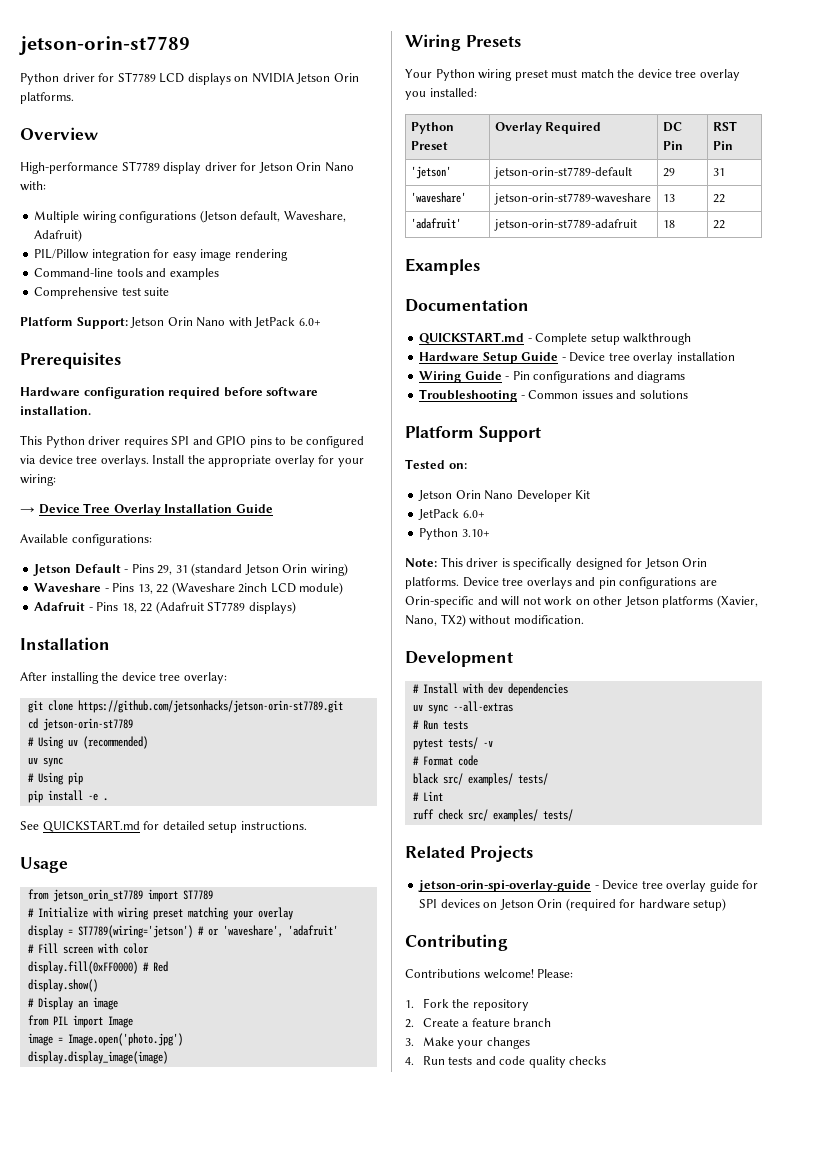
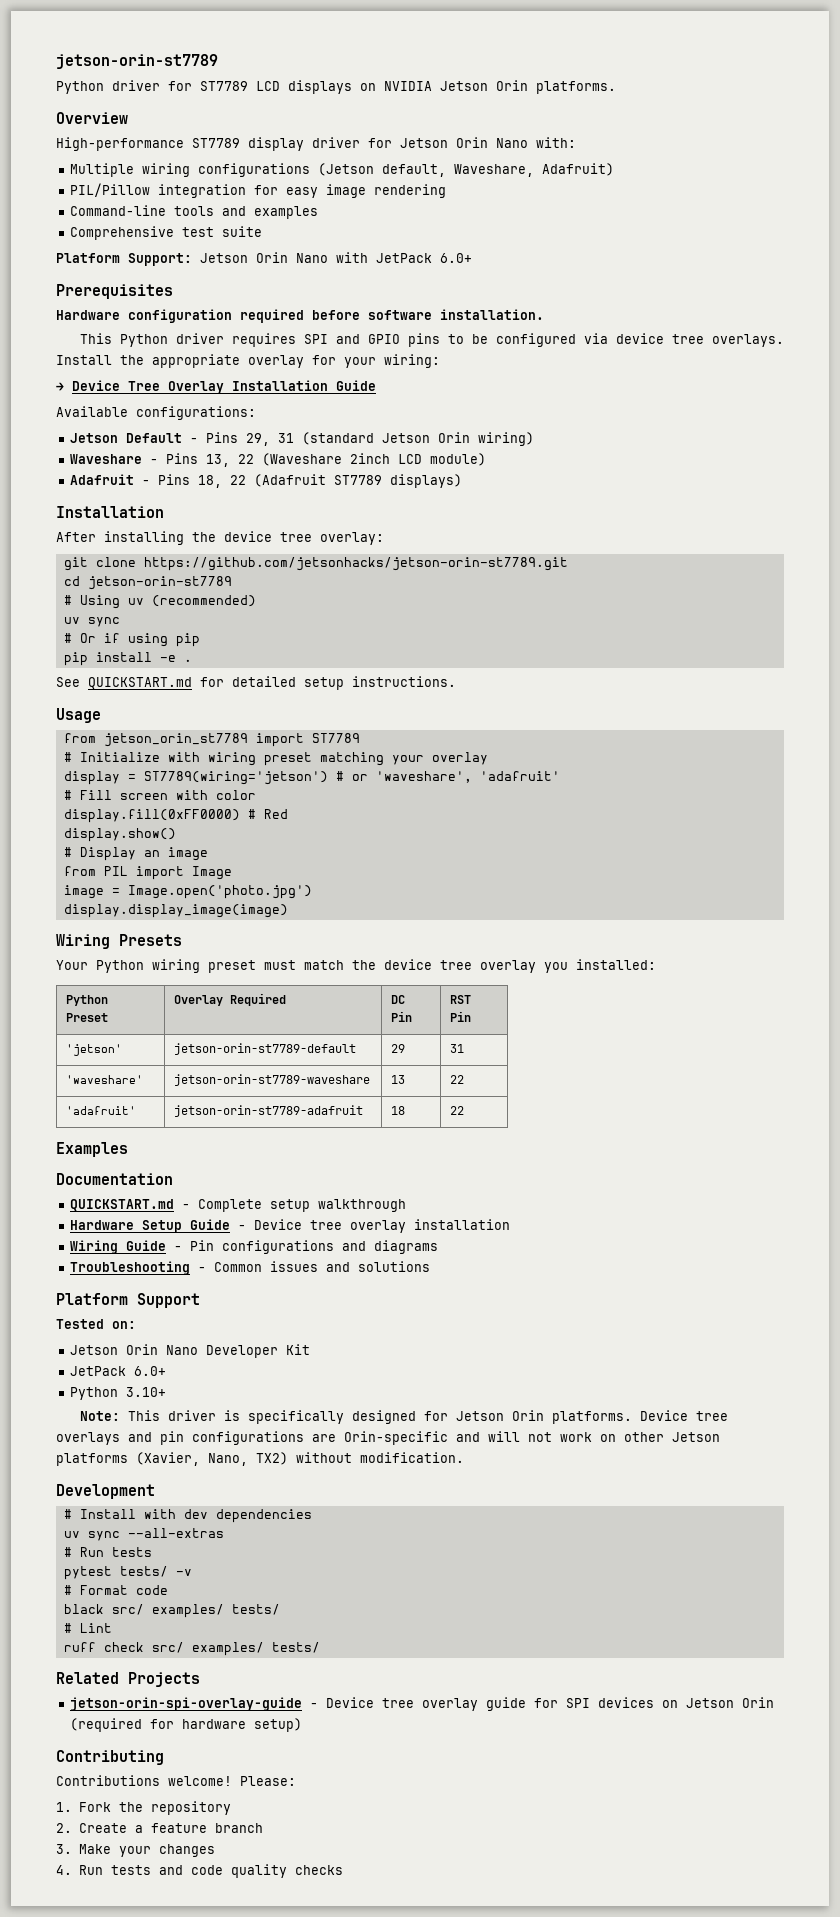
[37,772,64,785] Using -> [79,633,168,647] Or if using

